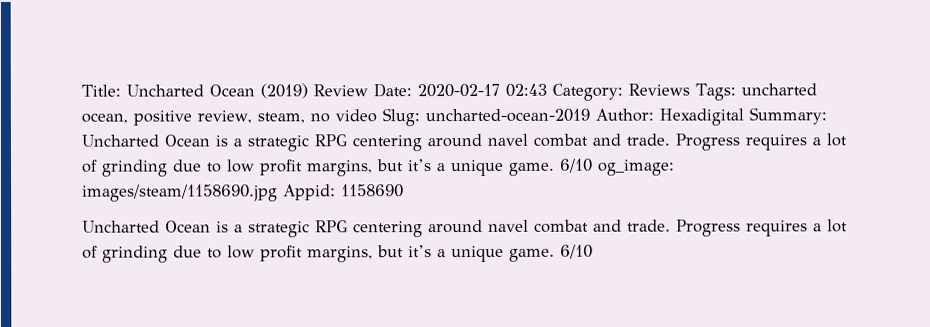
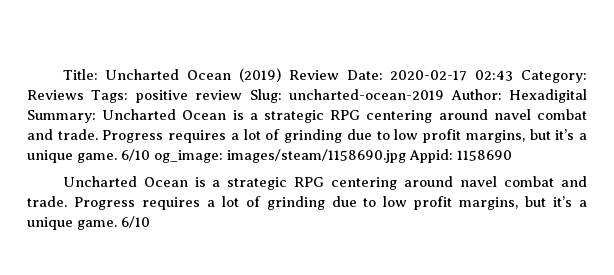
[740,83,817,96] [81,109,377,126] uncharted ocean, positive review, steam, no video -> [135,90,243,103] positive review

